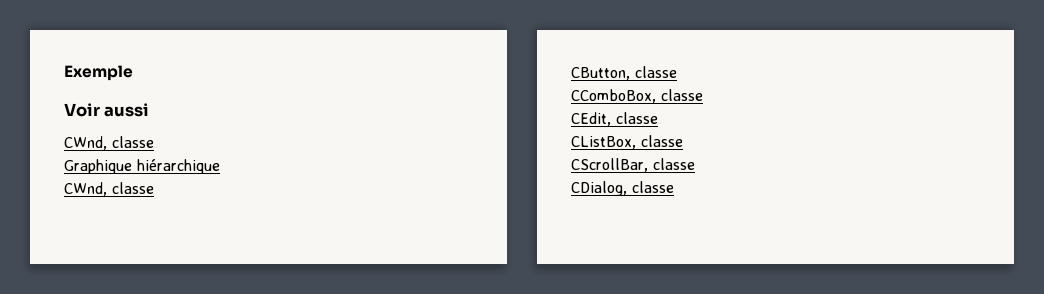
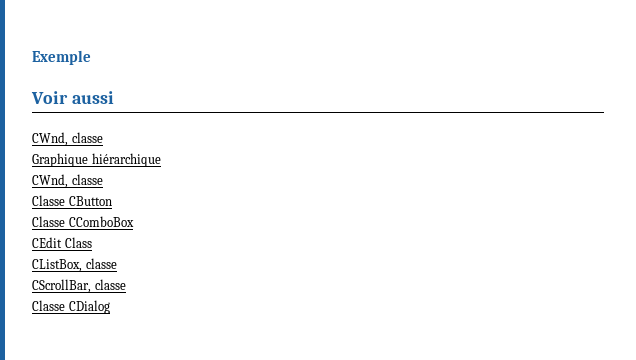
[571,66,677,80] [571,89,703,103] [571,112,658,126] CButton, classe // CComboBox, classe // CEdit, classe -> [32,195,112,206] [32,216,134,227] [32,237,92,248] Classe CButton // Classe CComboBox // CEdit Class
[571,181,674,196] CDialog, classe -> [32,300,110,314] Classe CDialog

